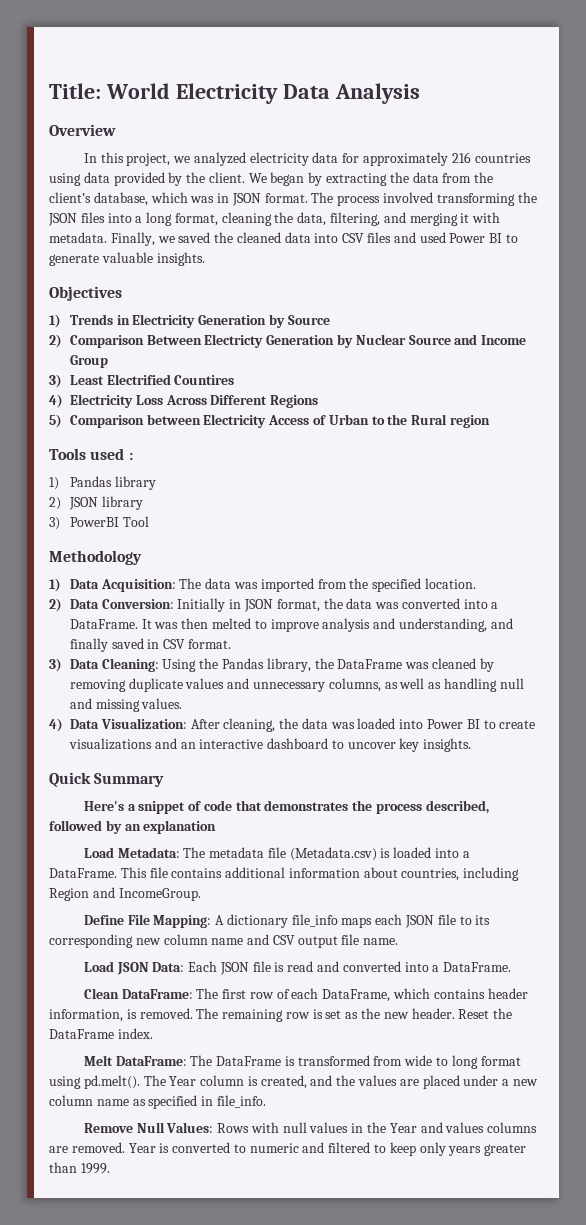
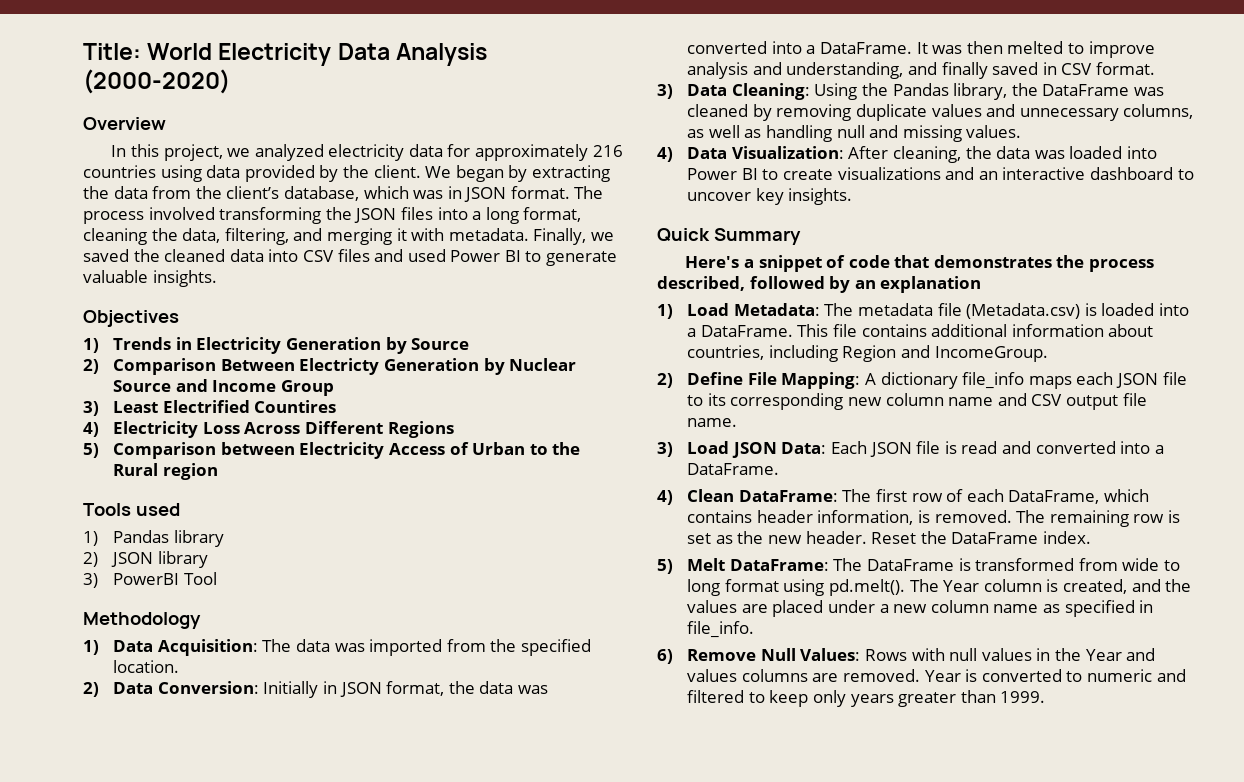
(420, 93) none -> [83,69,230,94] (2000-2020)
[128,452,133,460] : -> (180, 509) none
(217, 827) none -> [657,304,673,319] 1)
(201, 894) none -> [657,373,673,388] 2)
(399, 941) none -> [657,442,673,457] 3)
(512, 967) none -> [657,490,673,505] 4)
(153, 1033) none -> [657,559,673,574] 5)
(266, 1101) none -> [657,649,673,664] 6)

